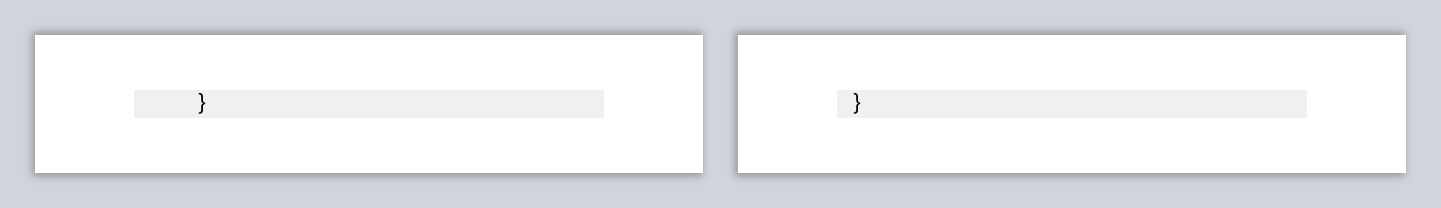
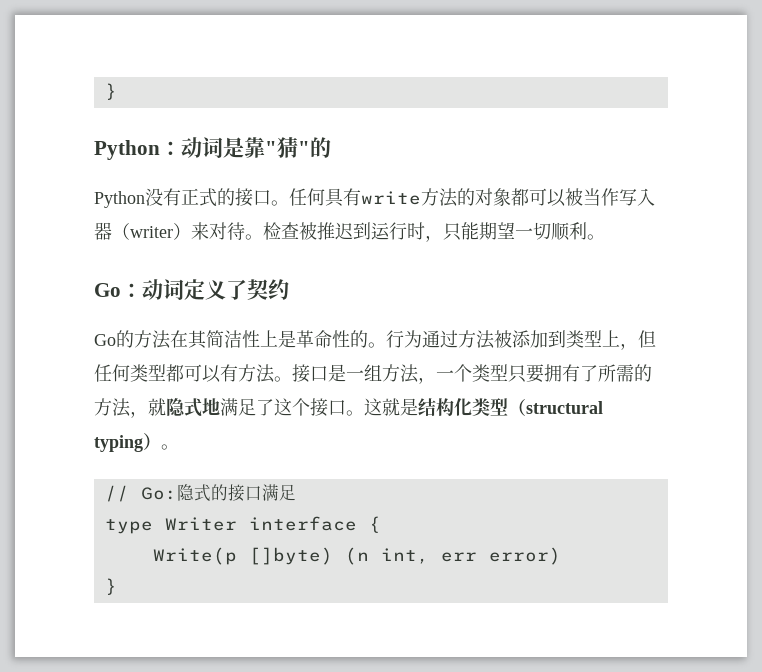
[195,92,208,114] } -> [104,83,117,100] [94,137,331,160] [94,188,655,208] [94,222,605,242] [94,279,289,300] [94,330,656,350] [94,364,652,384] [94,398,603,418] [94,432,179,452] [104,484,296,502] [104,516,381,534] [152,547,561,565] } // Python：动词是靠"猜"的 // Python没有正式的接口。任何具有write方法的对象都可以被当作写入器（writer）来对待。检查被推迟到运行时，只能期望一切顺利。 // Go：动词定义了契约 // Go的方法在其简洁性上是革命性的。行为通过方法被添加到类型上，但任何类型都可以有方法。接口是一组方法，一个类型只要拥有了所需的方法，就隐式地满足了这个接口。这就是结构化类型（structural typing）。 // // Go:隐式的接口满足 // type Writer interface { // Write(p []byte) (n int, err error)

